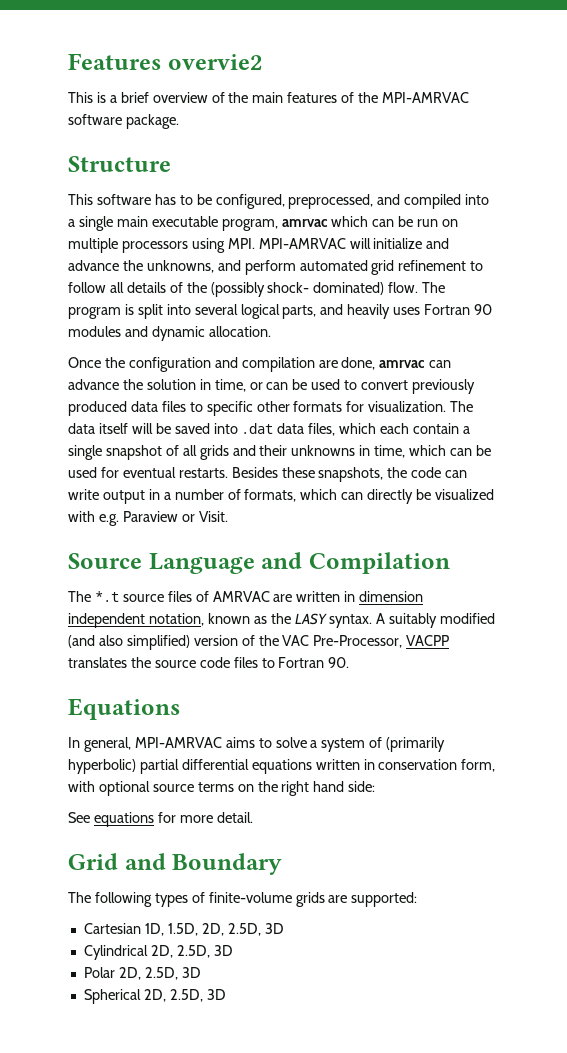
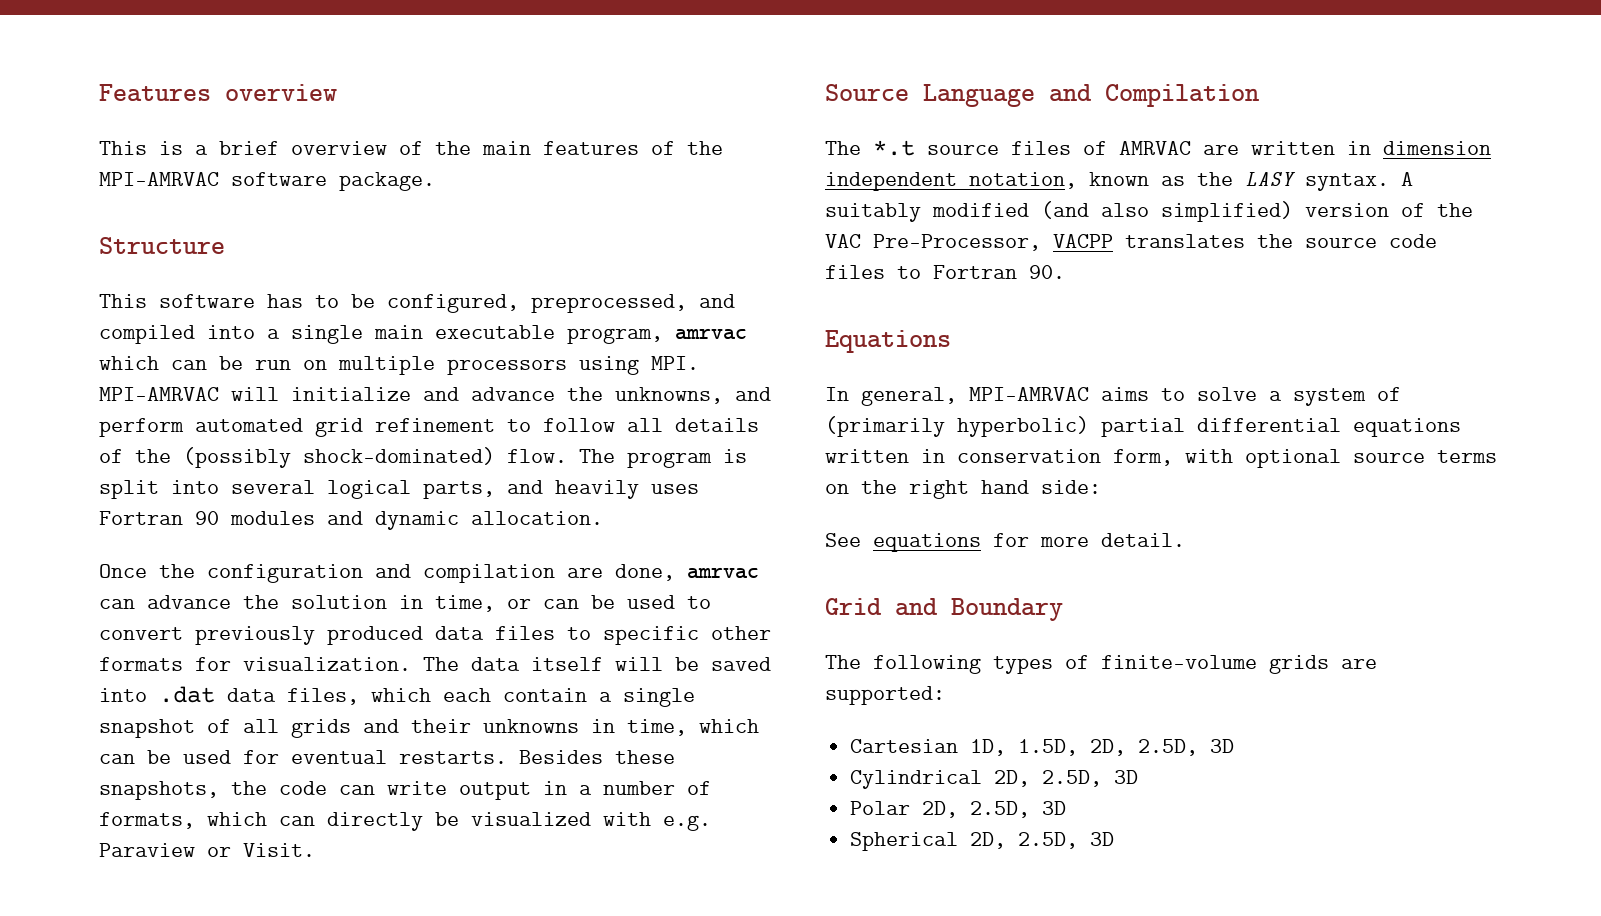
[167,54,263,70] overvie2 -> [225,84,337,101] overview
[267,282,385,295] shock- dominated) -> [303,447,495,465] shock-dominated)

